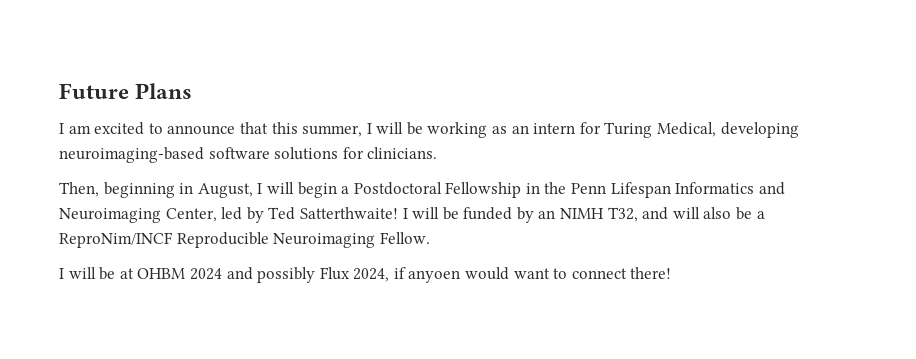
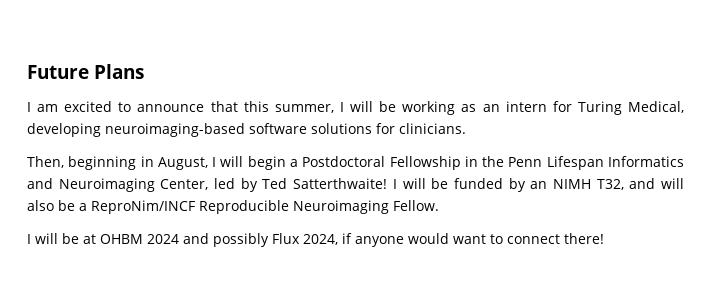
[408,270,461,283] anyoen -> [355,236,404,247] anyone

